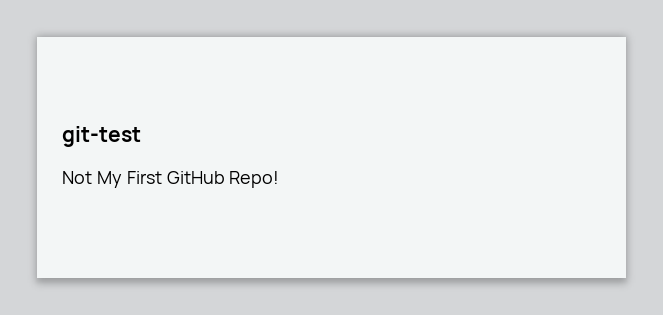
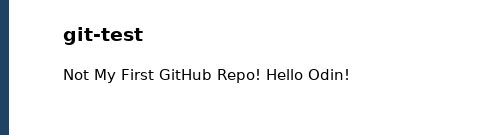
(280, 179) none -> [265,69,350,80] Hello Odin!

